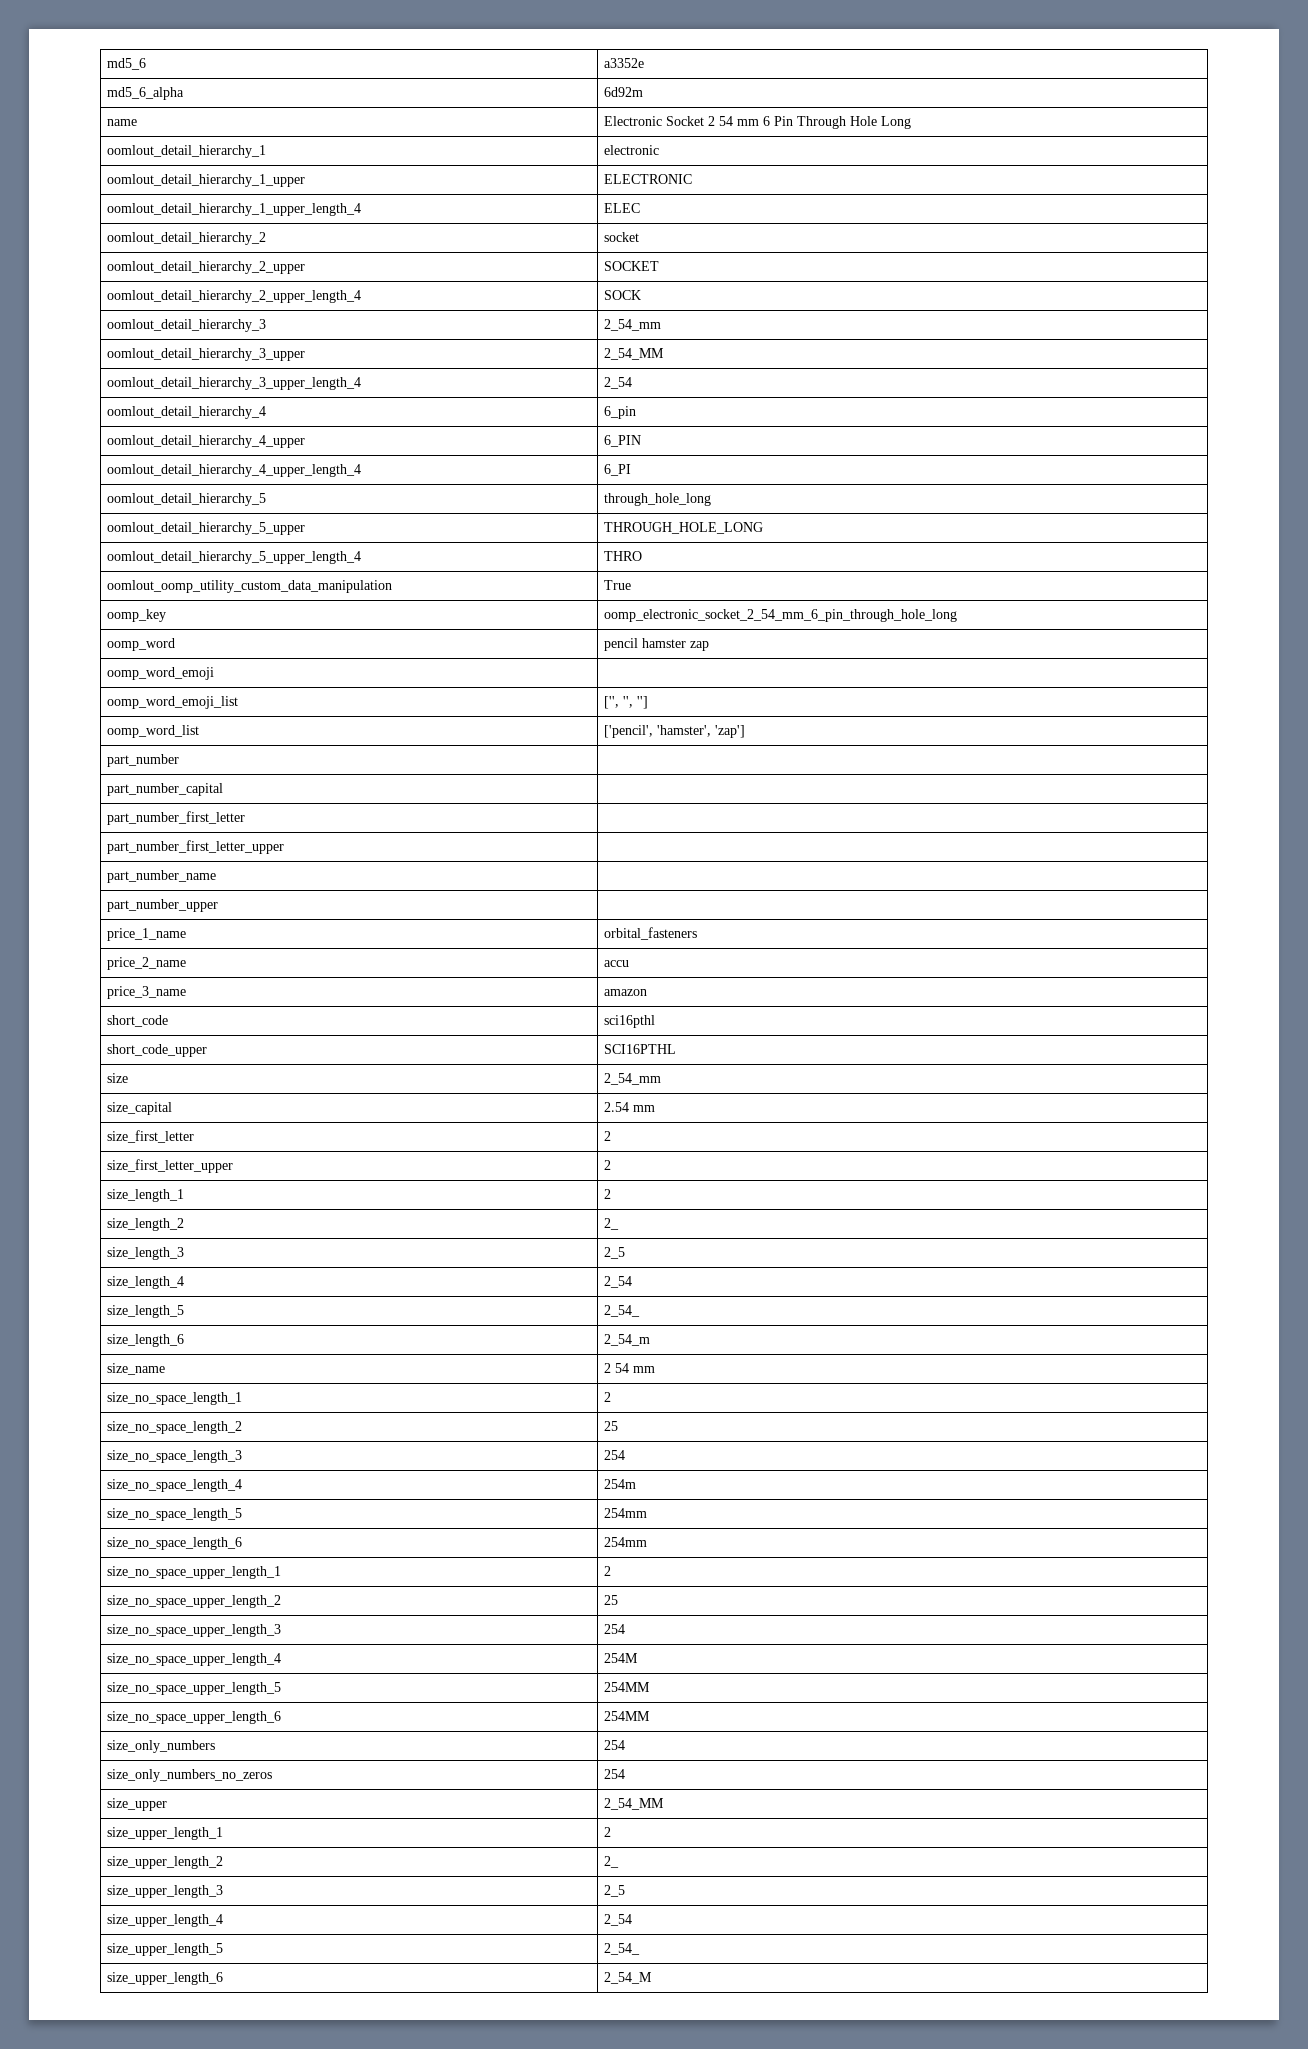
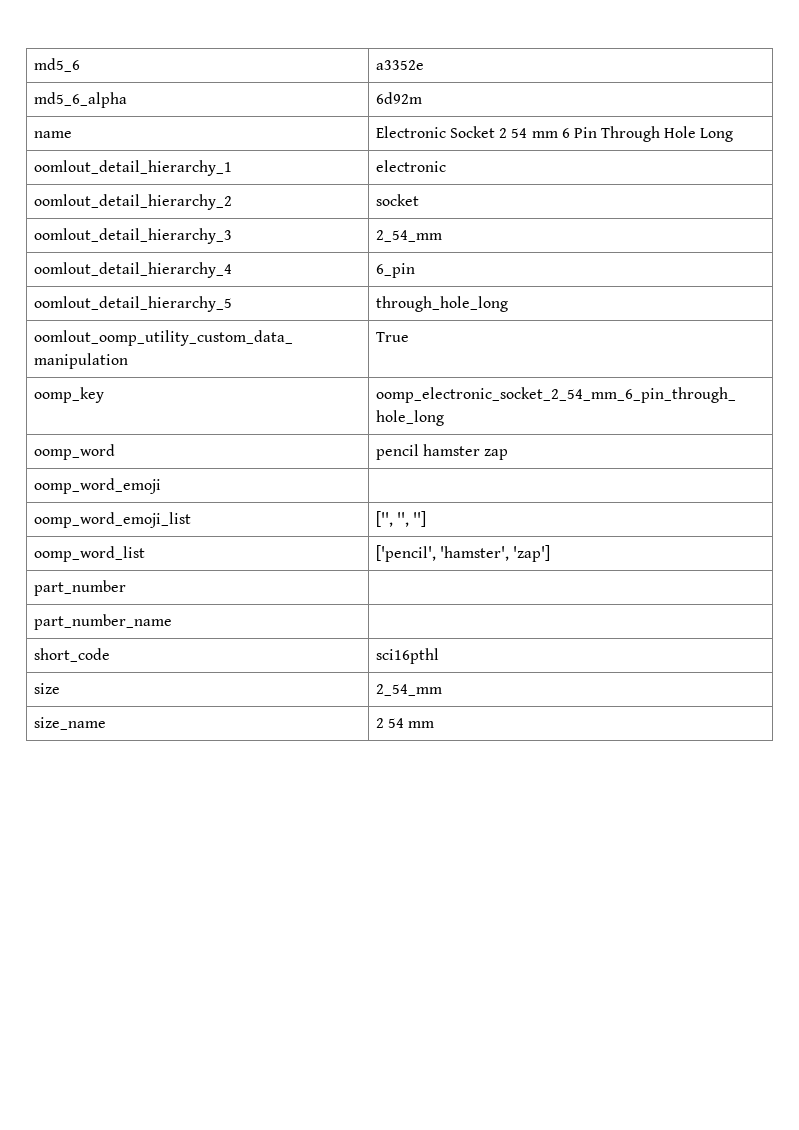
[107,174,306,187] [604,174,693,184] [107,203,362,216] [604,203,641,213] [107,232,267,245] [604,232,640,242] [107,261,306,274] [604,261,660,271] [107,290,362,303] [604,290,642,300] [107,319,267,332] [604,319,662,331] [107,348,306,361] [604,348,665,360] [107,377,362,390] [604,377,633,389] [107,406,267,419] [604,406,637,419] [107,435,306,448] [604,435,642,447] [107,464,362,477] [604,464,632,476] [107,493,267,506] [604,493,712,506] [107,522,306,535] [604,522,764,534] [107,551,362,564] [604,551,643,561] oomlout_detail_hierarchy_1_upper | ELECTRONIC // oomlout_detail_hierarchy_1_upper_length_4 | ELEC // oomlout_detail_hierarchy_2 | socket // oomlout_detail_hierarchy_2_upper | SOCKET // oomlout_detail_hierarchy_2_upper_length_4 | SOCK // oomlout_detail_hierarchy_3 | 2_54_mm // oomlout_detail_hierarchy_3_upper | 2_54_MM // oomlout_detail_hierarchy_3_upper_length_4 | 2_54 // oomlout_detail_hierarchy_4 | 6_pin // oomlout_detail_hierarchy_4_upper | 6_PIN // oomlout_detail_hierarchy_4_upper_length_4 | 6_PI // oomlout_detail_hierarchy_5 | through_hole_long // oomlout_detail_hierarchy_5_upper | THROUGH_HOLE_LONG // oomlout_detail_hierarchy_5_upper_length_4 | THRO -> [33,194,232,210] [375,194,419,206] [33,228,232,244] [375,230,442,242] [33,262,232,278] [375,263,415,278] [33,296,232,312] [375,296,508,312] oomlout_detail_hierarchy_2 | socket // oomlout_detail_hierarchy_3 | 2_54_mm // oomlout_detail_hierarchy_4 | 6_pin // oomlout_detail_hierarchy_5 | through_hole_long
[107,783,224,796] [107,811,246,825] [107,840,285,854] [107,870,217,883] [107,899,219,912] [107,928,187,941] [604,927,698,940] [107,957,187,970] [604,960,630,967] [107,986,187,999] [604,989,648,996] part_number_capital | // part_number_first_letter | // part_number_first_letter_upper | // part_number_name | // part_number_upper | // price_1_name | orbital_fasteners // price_2_name | accu // price_3_name | amazon -> [33,614,172,630] part_number_name |
[107,1044,208,1057] [604,1044,677,1054] // short_code_upper | SCI16PTHL -> (439, 656) none
[107,1102,173,1115] [604,1102,656,1112] [107,1130,195,1143] [604,1131,612,1141] [107,1159,234,1173] [604,1160,612,1170] [107,1189,185,1202] [604,1189,612,1199] [107,1218,185,1231] [604,1218,620,1230] [107,1247,185,1260] [604,1247,626,1259] [107,1276,185,1289] [604,1276,633,1288] [107,1305,185,1318] [604,1305,641,1317] [107,1334,185,1347] [604,1334,651,1346] [107,1363,166,1375] [604,1363,656,1373] [107,1392,243,1405] [604,1392,612,1402] [107,1421,243,1434] [604,1421,619,1431] [107,1450,243,1463] [604,1450,626,1460] [107,1479,243,1492] [604,1479,637,1489] [107,1508,243,1521] [604,1508,648,1518] [107,1537,243,1550] [604,1537,648,1547] [107,1566,282,1579] [604,1566,612,1576] [107,1595,282,1608] [604,1595,619,1605] [107,1624,282,1637] [604,1624,626,1634] [107,1653,282,1666] [604,1653,639,1663] [107,1682,282,1695] [604,1682,651,1692] [107,1711,282,1724] [604,1711,651,1721] [107,1740,216,1753] [604,1740,626,1750] [107,1769,273,1782] [604,1769,626,1779] [107,1798,168,1811] [604,1798,665,1810] [107,1827,224,1840] [604,1827,612,1837] [107,1856,224,1869] [604,1856,620,1868] [107,1885,224,1898] [604,1885,626,1897] [107,1914,224,1927] [604,1914,633,1926] [107,1943,224,1956] [604,1943,641,1955] [107,1972,224,1985] [604,1972,653,1984] size_capital | 2.54 mm // size_first_letter | 2 // size_first_letter_upper | 2 // size_length_1 | 2 // size_length_2 | 2_ // size_length_3 | 2_5 // size_length_4 | 2_54 // size_length_5 | 2_54_ // size_length_6 | 2_54_m // size_name | 2 54 mm // size_no_space_length_1 | 2 // size_no_space_length_2 | 25 // size_no_space_length_3 | 254 // size_no_space_length_4 | 254m // size_no_space_length_5 | 254mm // size_no_space_length_6 | 254mm // size_no_space_upper_length_1 | 2 // size_no_space_upper_length_2 | 25 // size_no_space_upper_length_3 | 254 // size_no_space_upper_length_4 | 254M // size_no_space_upper_length_5 | 254MM // size_no_space_upper_length_6 | 254MM // size_only_numbers | 254 // size_only_numbers_no_zeros | 254 // size_upper | 2_54_MM // size_upper_length_1 | 2 // size_upper_length_2 | 2_ // size_upper_length_3 | 2_5 // size_upper_length_4 | 2_54 // size_upper_length_5 | 2_54_ // size_upper_length_6 | 2_54_M -> [33,717,106,730] [375,718,435,728] size_name | 2 54 mm

